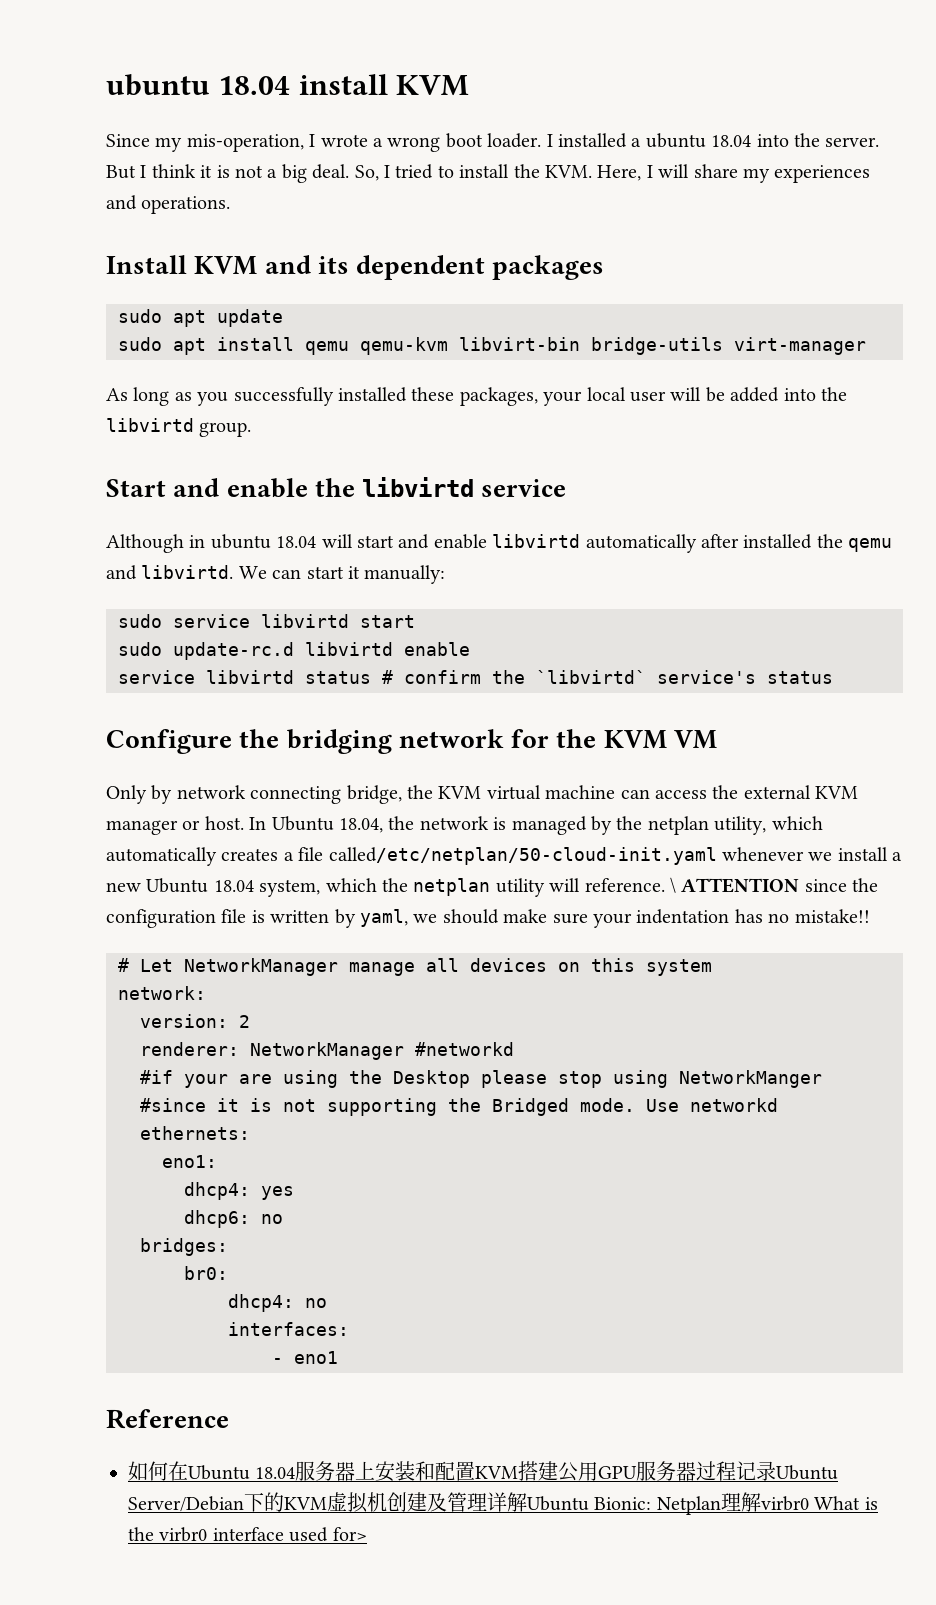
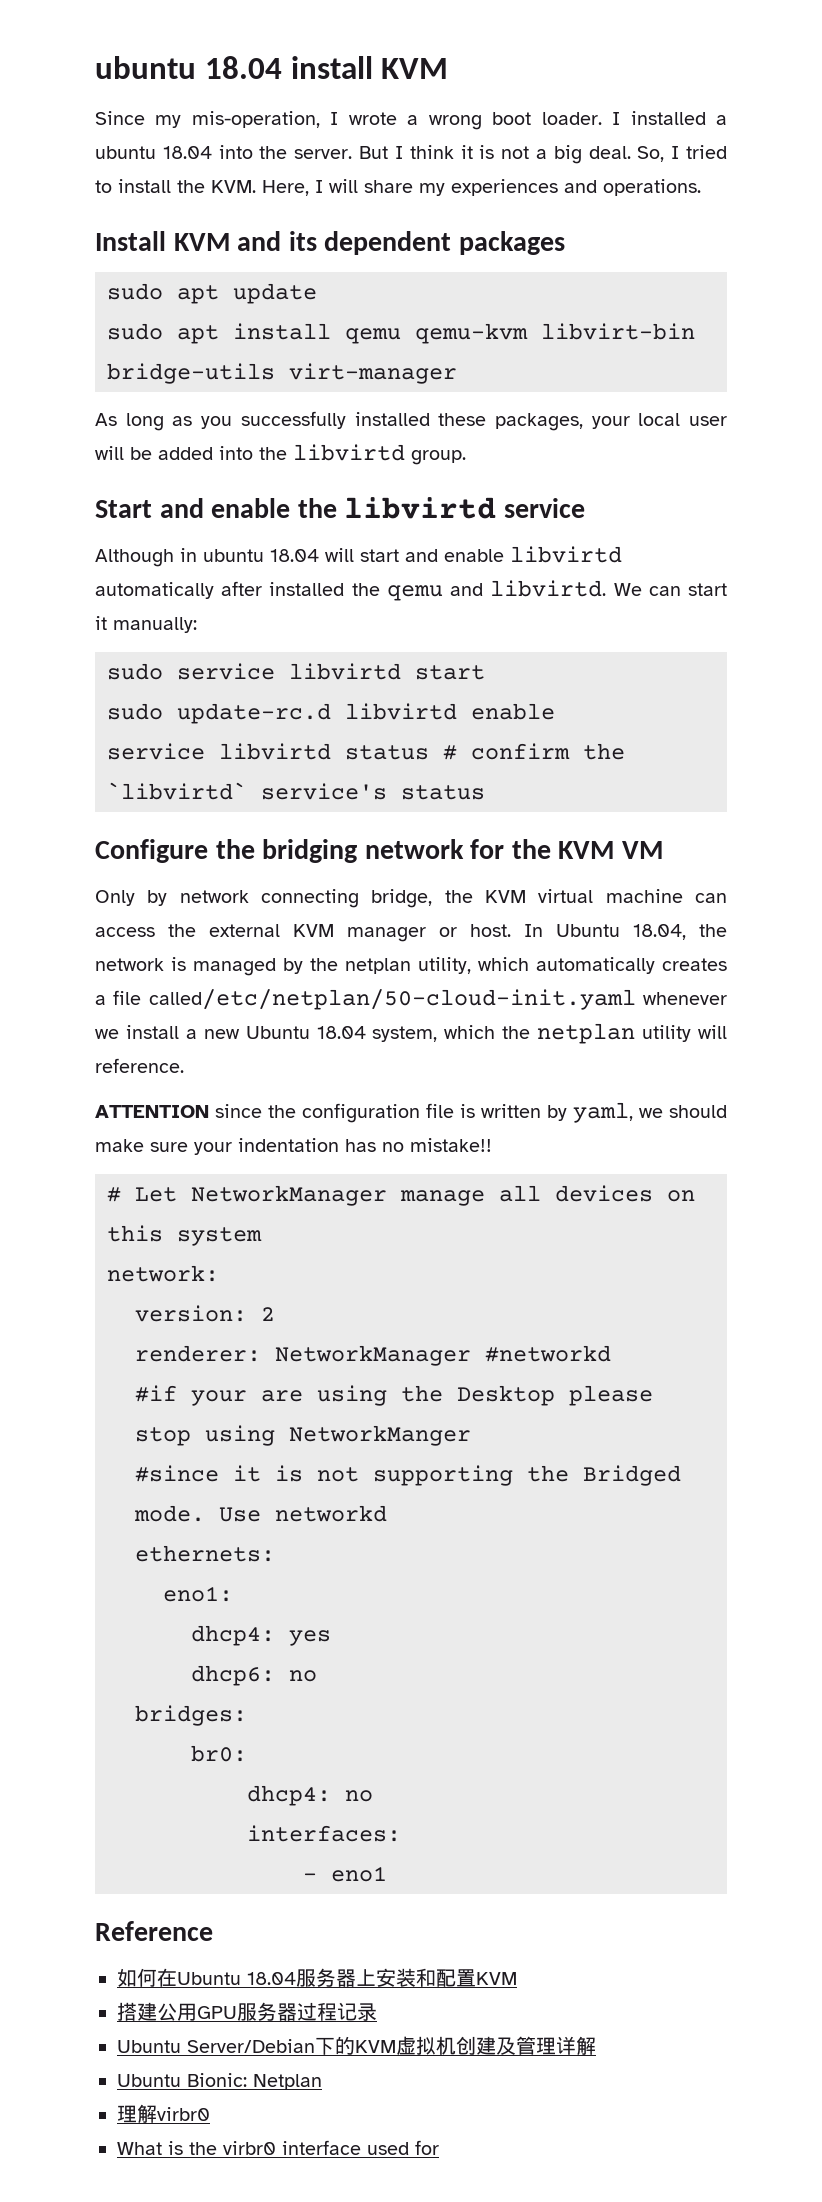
[669,877,676,893] \ -> (184, 1065) //
(519, 1472) none -> (517, 1978) //
(777, 1471) none -> (377, 2012) //
(527, 1502) none -> (596, 2045) //
(721, 1505) none -> (322, 2082) //
(809, 1503) none -> (210, 2114) //
[332,1527,367,1541] for> -> [415,2140,439,2155] for

